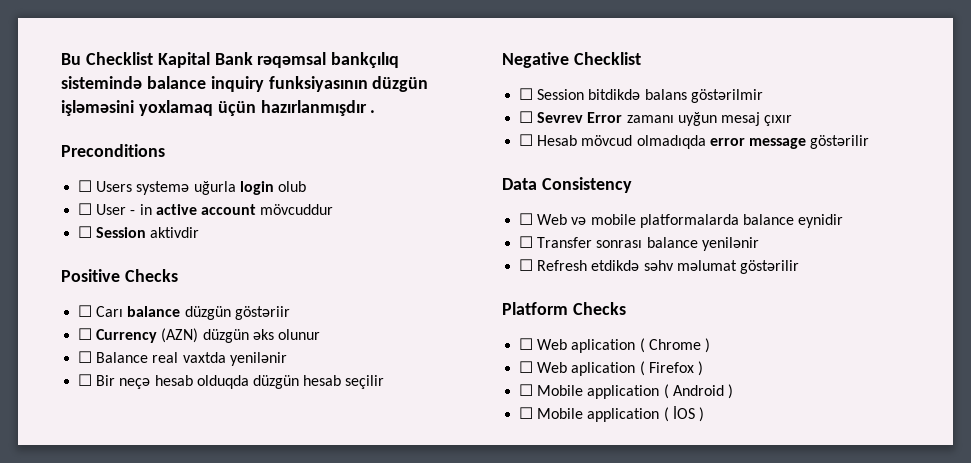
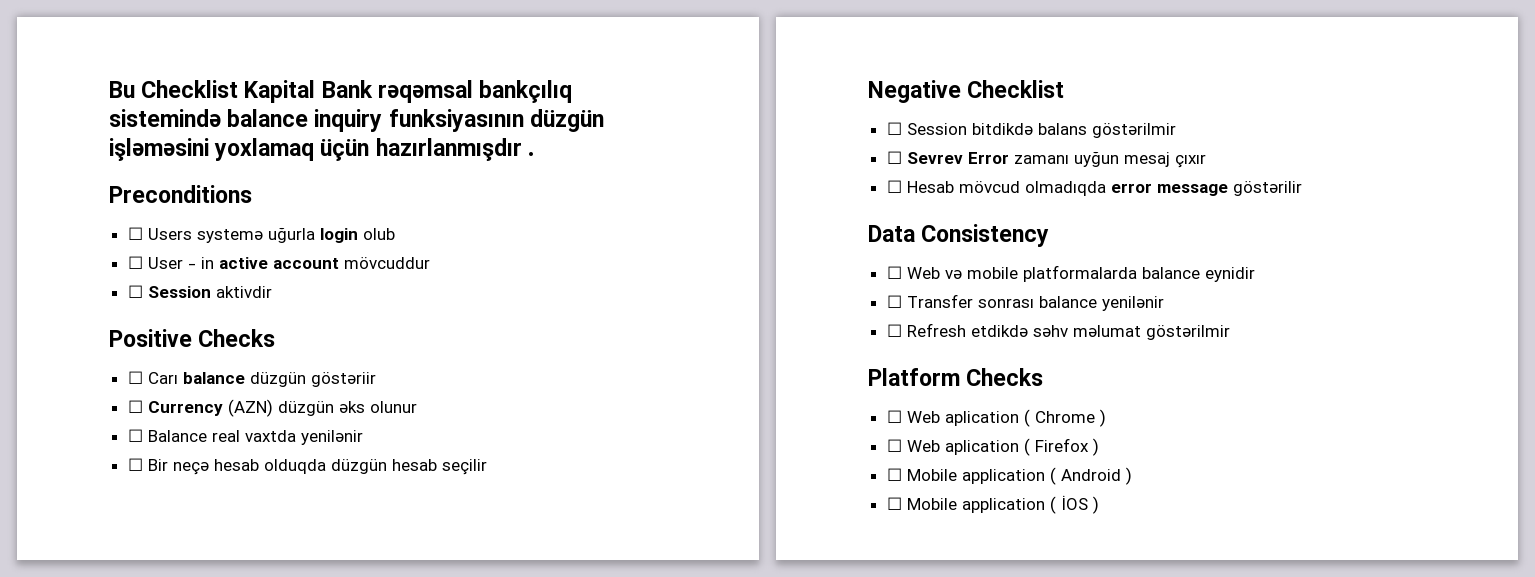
[739,260,799,274] göstərilir -> [1145,325,1230,340] göstərilmir

